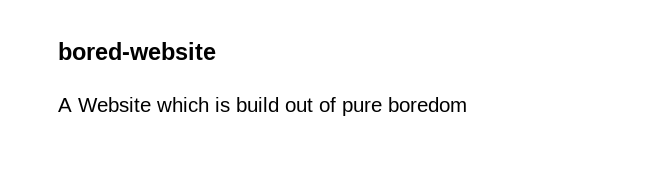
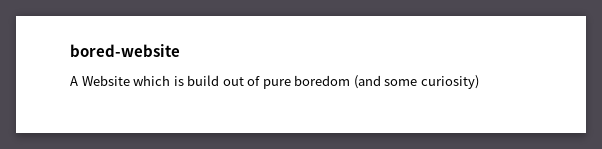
(467, 104) none -> [353,75,479,89] (and some curiosity)

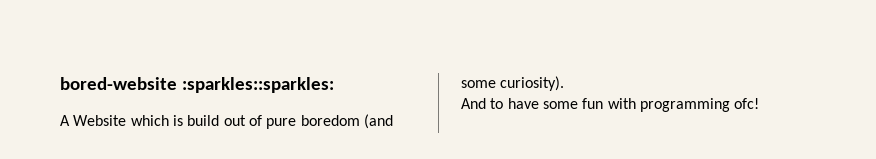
(180, 50) none -> [181,77,334,93] :sparkles::sparkles:
[420,75,479,89] curiosity) -> [500,76,565,91] [461,98,760,112] curiosity). // And to have some fun with programming ofc!

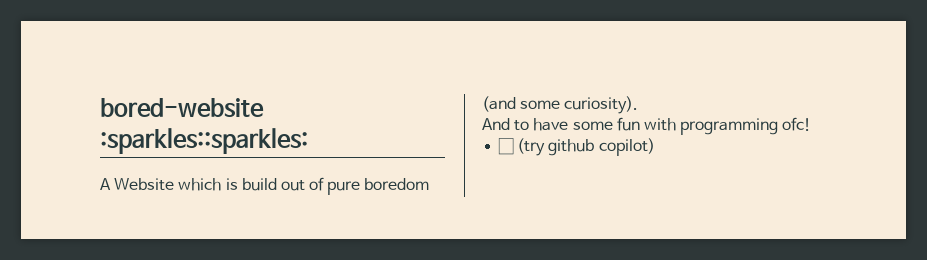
(760, 103) none -> [498,138,655,156] // ☐ (try github copilot)

